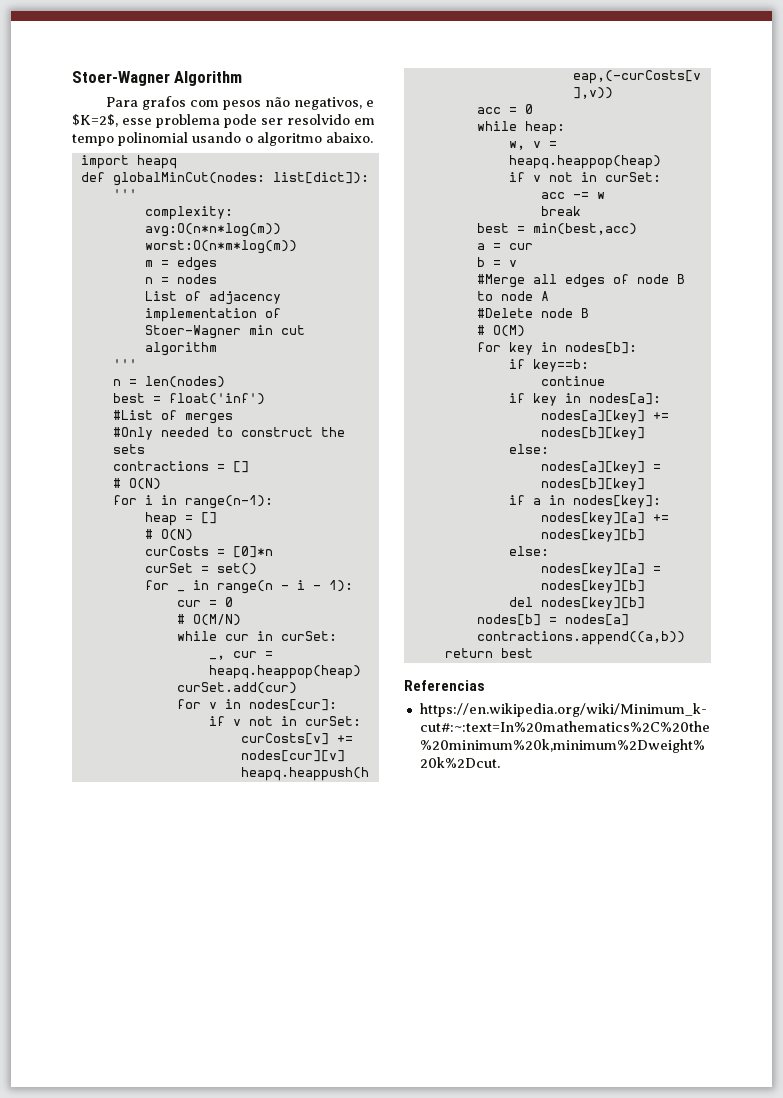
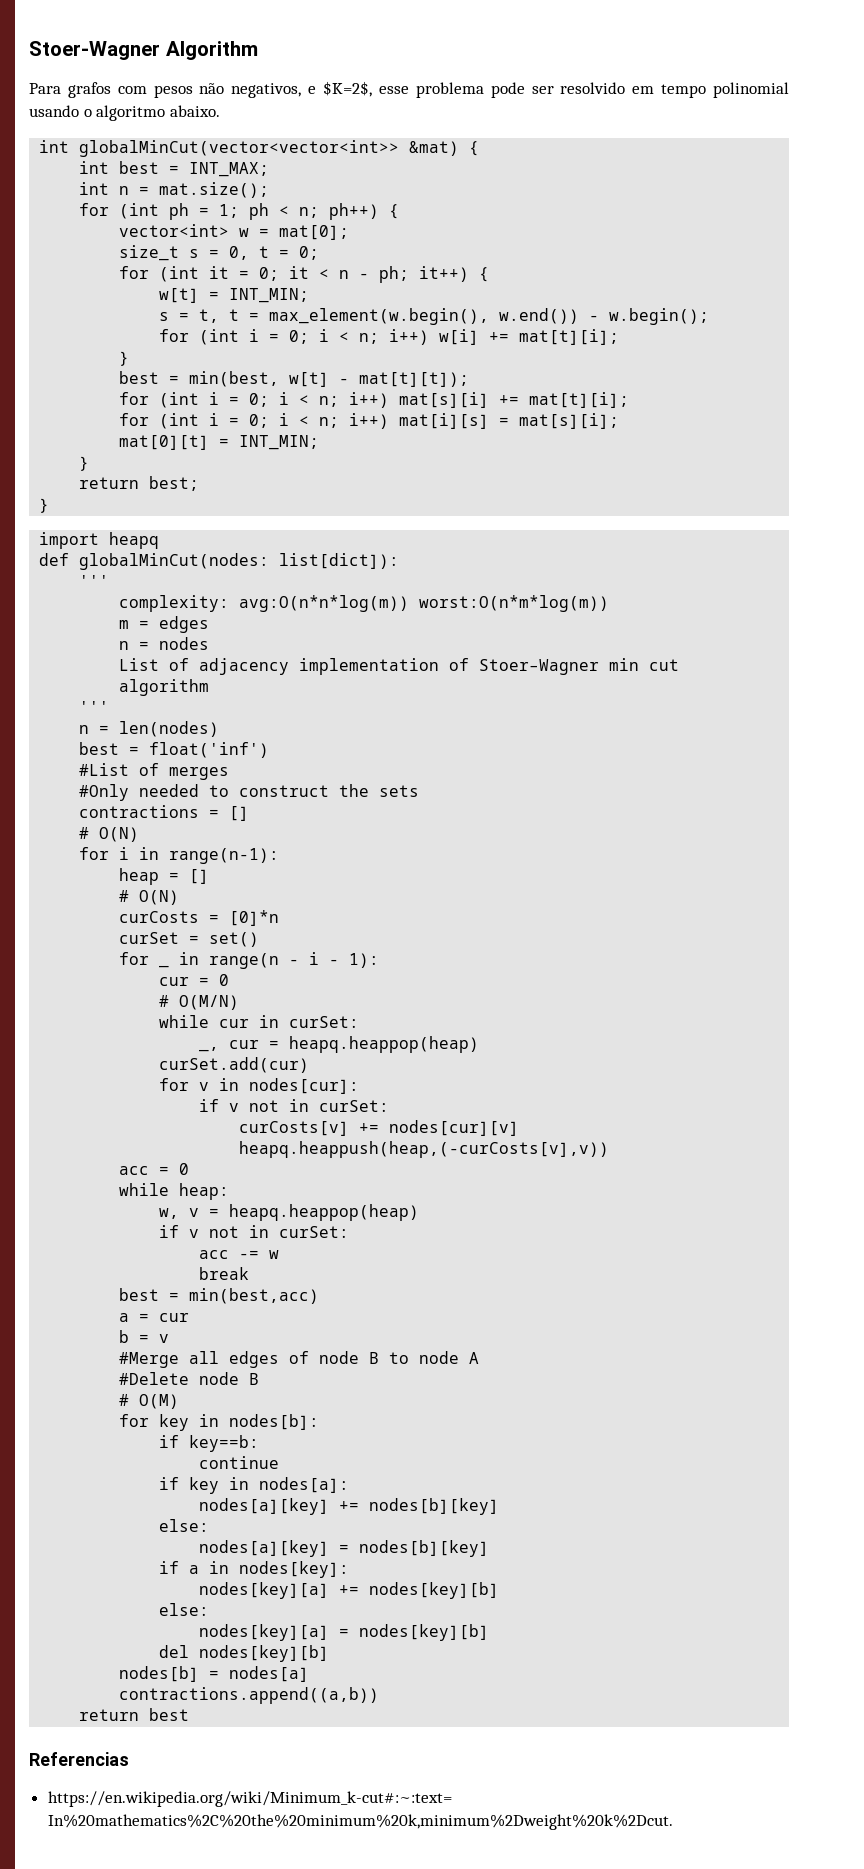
(373, 137) none -> [39,140,480,157] [79,161,270,177] [79,182,270,198] [79,203,400,220] [119,224,350,240] [119,245,320,261] [119,266,490,283] [159,288,310,303] [159,308,710,325] [159,329,620,345] [119,351,130,366] [119,371,470,387] [119,392,630,408] [119,413,620,429] [119,435,320,450] [79,456,90,471] [79,476,200,491] [39,498,50,513] // int globalMinCut(vector<vector<int>> &mat) { // int best = INT_MAX; // int n = mat.size(); // for (int ph = 1; ph < n; ph++) { // vector<int> w = mat[0]; // size_t s = 0, t = 0; // for (int it = 0; it < n - ph; it++) { // w[t] = INT_MIN; // s = t, t = max_element(w.begin(), w.end()) - w.begin(); // for (int i = 0; i < n; i++) w[i] += mat[t][i]; // } // best = min(best, w[t] - mat[t][t]); // for (int i = 0; i < n; i++) mat[s][i] += mat[t][i]; // for (int i = 0; i < n; i++) mat[i][s] = mat[s][i]; // mat[0][t] = INT_MIN; // } // return best; // }

